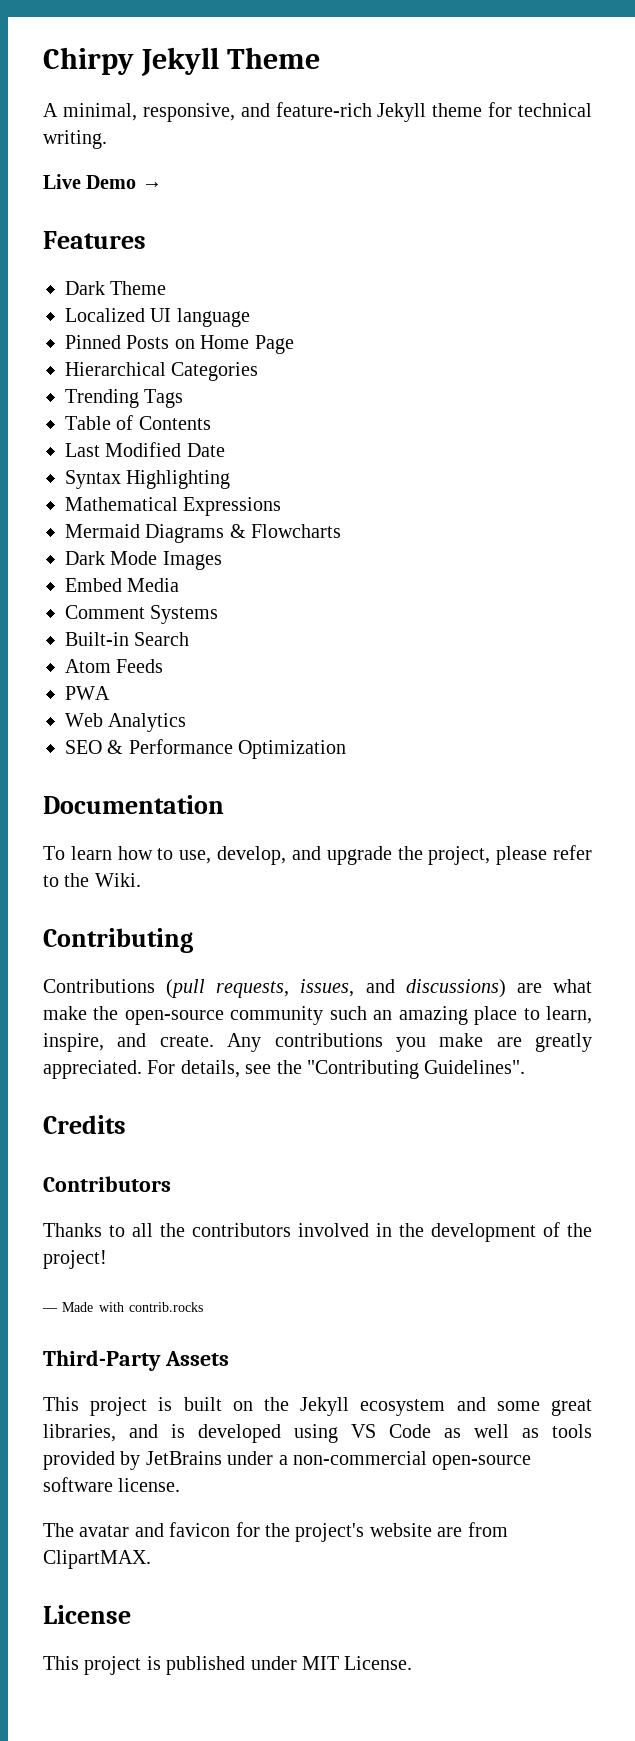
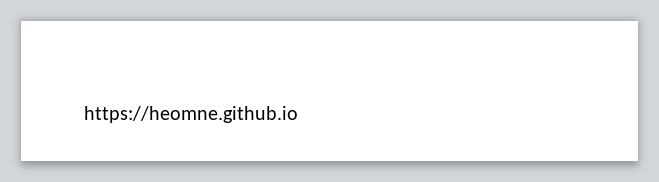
[43,47,321,76] [43,102,592,122] [43,130,107,149] [43,174,162,189] [43,231,146,249] [65,281,167,295] [65,308,250,327] [65,335,294,354] [65,362,259,381] [65,389,184,408] [65,415,211,430] [65,442,225,457] [65,470,231,489] [65,497,282,516] [65,524,342,543] [65,551,222,570] [65,578,180,592] [65,605,219,624] [65,632,190,646] [65,659,164,673] [65,686,110,700] [65,713,187,732] [65,739,347,759] [43,795,224,814] [43,845,592,865] [43,873,141,887] [43,928,193,953] [43,979,593,998] [43,1006,592,1025] [43,1033,592,1052] [43,1060,526,1079] [43,1115,126,1134] [43,1176,171,1192] [43,1222,592,1242] [43,1250,107,1269] [42,1302,204,1312] [43,1350,229,1371] [43,1397,592,1416] [43,1424,592,1443] [43,1451,532,1470] [43,1477,181,1492] [43,1522,508,1542] [43,1550,151,1569] [43,1605,131,1624] [43,1656,413,1675] Chirpy Jekyll Theme // A minimal, responsive, and feature-rich Jekyll theme for technical writing. // Live Demo → // Features // Dark Theme // Localized UI language // Pinned Posts on Home Page // Hierarchical Categories // Trending Tags // Table of Contents // Last Modified Date // Syntax Highlighting // Mathematical Expressions // Mermaid Diagrams & Flowcharts // Dark Mode Images // Embed Media // Comment Systems // Built-in Search // Atom Feeds // PWA // Web Analytics // SEO & Performance Optimization // Documentation // To learn how to use, develop, and upgrade the project, please refer to the Wiki. // Contributing // Contributions (pull requests, issues, and discussions) are what make the open-source community such an amazing place to learn, inspire, and create. Any contributions you make are greatly appreciated. For details, see the "Contributing Guidelines". // Credits // Contributors // Thanks to all the contributors involved in the development of the project! // — Made with contrib.rocks // Third-Party Assets // This project is built on the Jekyll ecosystem and some great libraries, and is developed using VS Code as well as tools provided by JetBrains under a non-commercial open-source software license. // The avatar and favicon for the project's website are from ClipartMAX. // License // This project is published under MIT License. -> [84,106,298,123] https://heomne.github.io

